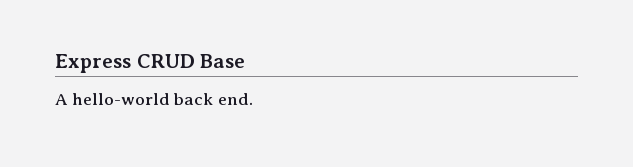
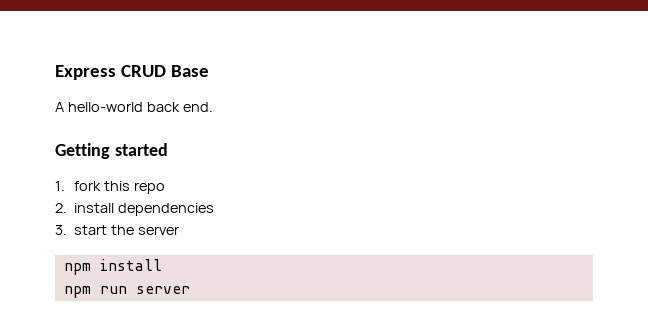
(254, 99) none -> [55,143,168,159] [55,181,165,194] [55,203,215,216] [55,225,180,235] [63,259,162,275] [63,286,190,298] // Getting started // 1. fork this repo // 2. install dependencies // 3. start the server // npm install // npm run server

